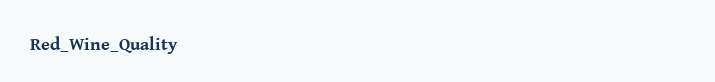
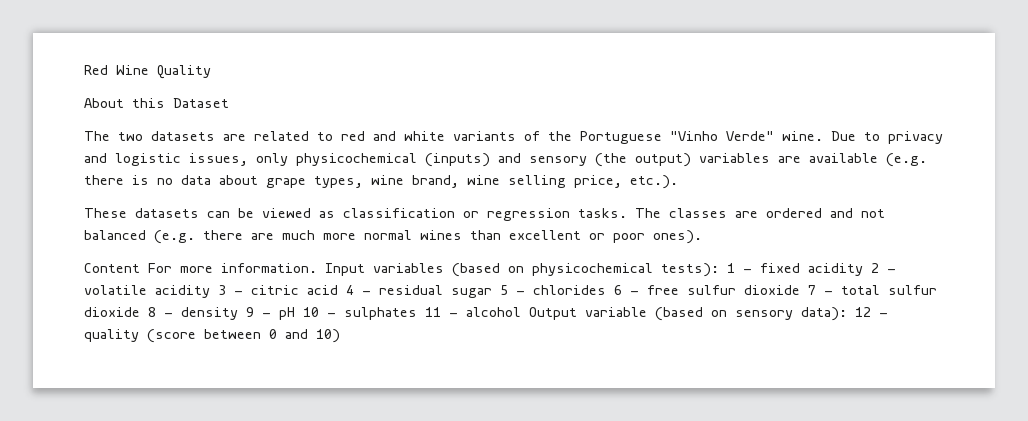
[30,36,178,54] Red_Wine_Quality -> [84,65,211,79] [84,98,229,108] [84,131,943,144] [84,153,927,167] [84,175,678,189] [84,208,885,221] [84,230,702,244] [84,263,896,277] [84,285,937,298] [84,307,888,321] [84,329,340,343] Red Wine Quality // About this Dataset // The two datasets are related to red and white variants of the Portuguese "Vinho Verde" wine. Due to privacy and logistic issues, only physicochemical (inputs) and sensory (the output) variables are available (e.g. there is no data about grape types, wine brand, wine selling price, etc.). // These datasets can be viewed as classification or regression tasks. The classes are ordered and not balanced (e.g. there are much more normal wines than excellent or poor ones). // Content For more information. Input variables (based on physicochemical tests): 1 - fixed acidity 2 - volatile acidity 3 - citric acid 4 - residual sugar 5 - chlorides 6 - free sulfur dioxide 7 - total sulfur dioxide 8 - density 9 - pH 10 - sulphates 11 - alcohol Output variable (based on sensory data): 12 - quality (score between 0 and 10)

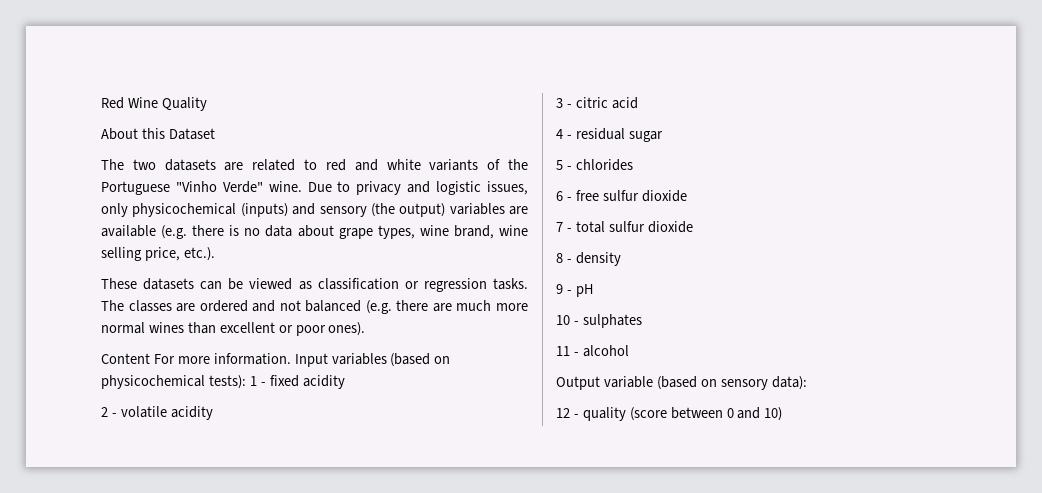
(863, 269) none -> (345, 382) //
(210, 291) none -> (213, 413) //
(338, 290) none -> (638, 103) //
(492, 293) none -> (663, 136) //
(606, 290) none -> (633, 165) //
(800, 290) none -> (687, 196) //
(140, 312) none -> (693, 227) //
(238, 313) none -> (621, 259) //
(295, 313) none -> (593, 290) //
(417, 313) none -> (642, 321) //
(521, 312) none -> (629, 351) //
(847, 314) none -> (807, 383) //

